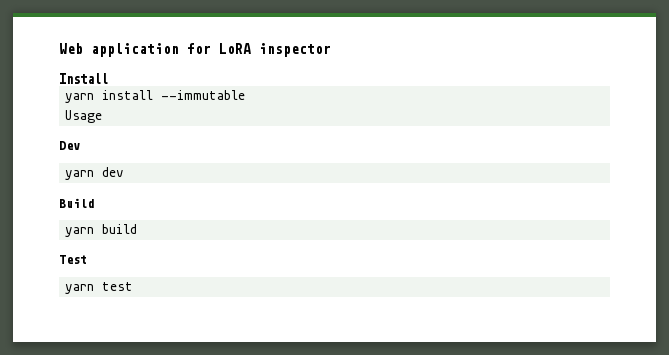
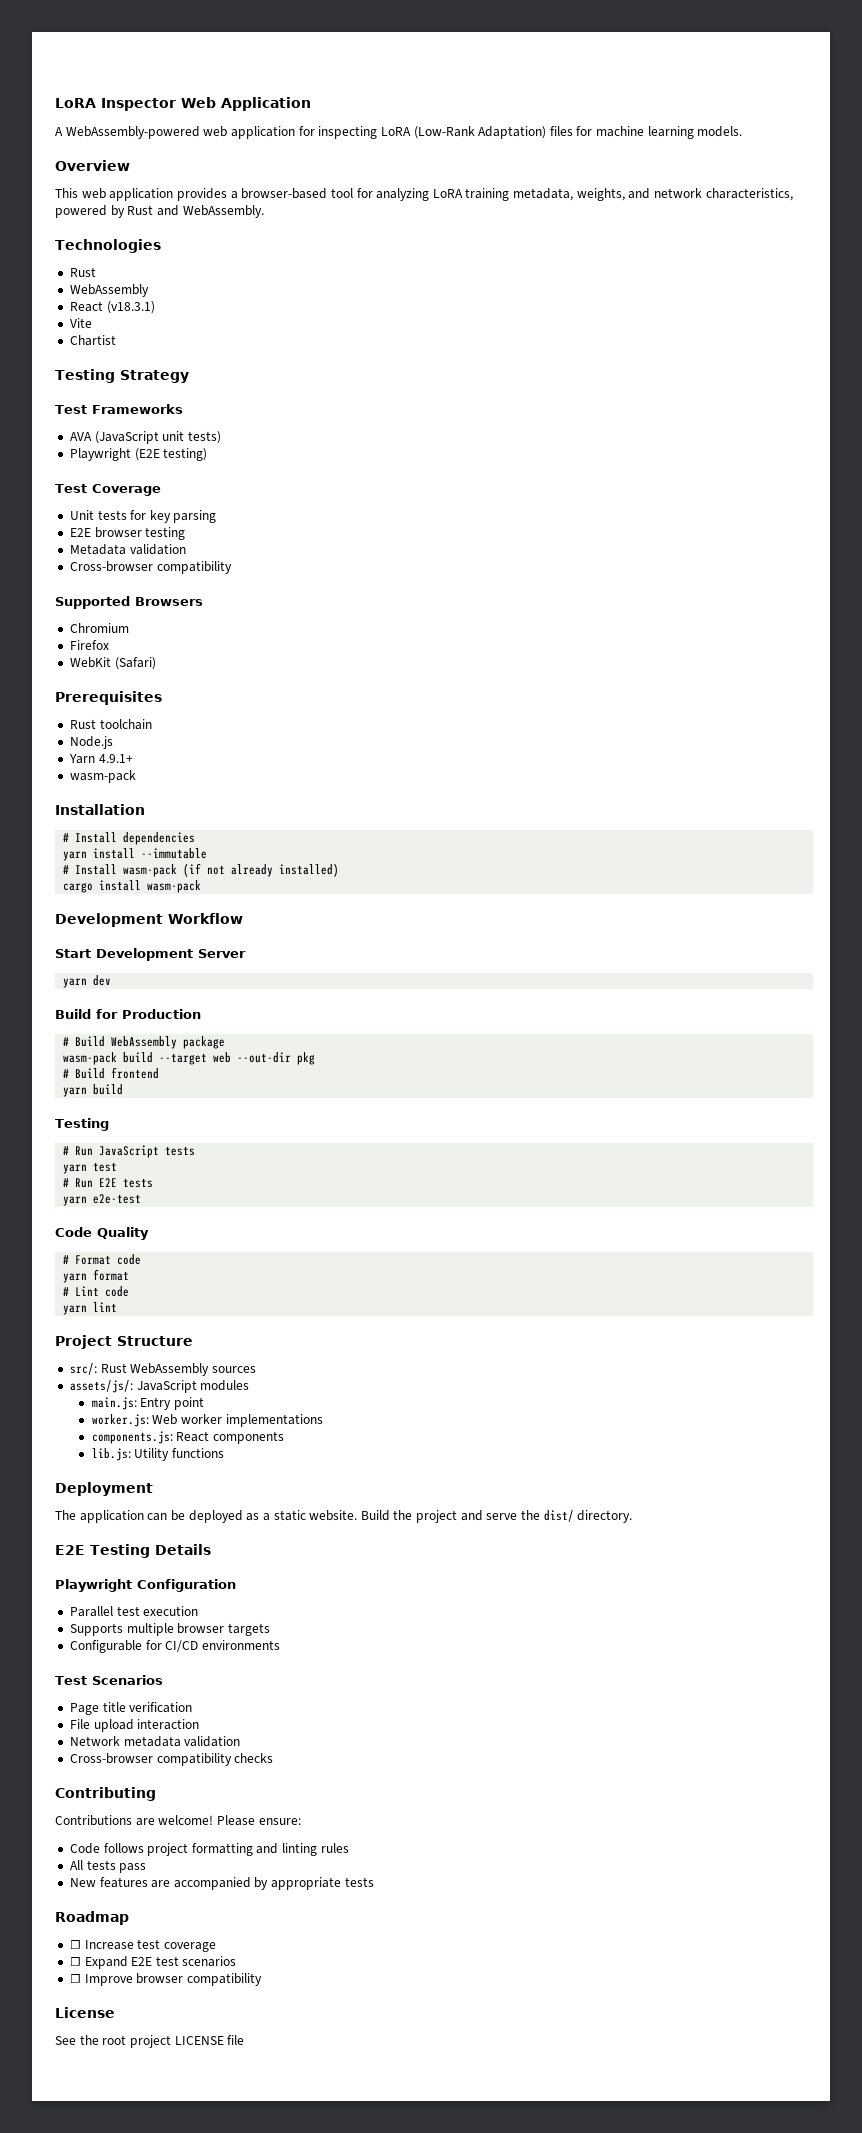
[59,43,331,57] [59,73,108,84] Web application for LoRA inspector // Install -> [55,97,311,111] [55,126,743,139] [55,160,130,171] [55,188,793,201] [55,205,264,218] [55,239,161,253] [69,267,96,277] [69,284,149,297] [69,301,155,314] [69,318,92,328] [69,335,116,346] [55,369,189,383] [55,404,183,414] [69,431,221,444] [69,448,208,461] [55,484,161,496] [69,510,217,523] [69,527,186,540] [69,544,186,555] [69,561,232,574] [55,596,203,609] [69,623,129,633] [69,640,109,650] [69,657,156,670] [55,691,162,705] [69,719,152,730] [69,736,113,749] [68,754,133,764] [69,770,136,783] [55,804,145,815] [63,832,196,845] LoRA Inspector Web Application // A WebAssembly-powered web application for inspecting LoRA (Low-Rank Adaptation) files for machine learning models. // Overview // This web application provides a browser-based tool for analyzing LoRA training metadata, weights, and network characteristics, powered by Rust and WebAssembly. // Technologies // Rust // WebAssembly // React (v18.3.1) // Vite // Chartist // Testing Strategy // Test Frameworks // AVA (JavaScript unit tests) // Playwright (E2E testing) // Test Coverage // Unit tests for key parsing // E2E browser testing // Metadata validation // Cross-browser compatibility // Supported Browsers // Chromium // Firefox // WebKit (Safari) // Prerequisites // Rust toolchain // Node.js // Yarn 4.9.1+ // wasm-pack // Installation // # Install dependencies
[65,110,102,123] [59,141,80,150] [65,167,124,180] [59,198,94,208] [65,224,137,237] [59,255,87,264] [65,282,133,294] Usage // Dev // yarn dev // Build // yarn build // Test // yarn test -> [63,863,340,877] [63,880,202,893] [55,913,243,927] [55,948,246,961] [63,975,112,988] [55,1009,201,1019] [63,1036,226,1049] [63,1052,316,1065] [63,1067,160,1079] [63,1084,124,1097] [55,1118,109,1131] [63,1145,196,1158] [63,1162,118,1174] [63,1178,154,1188] [63,1194,142,1206] [55,1227,149,1240] [63,1254,142,1265] [63,1269,130,1283] [63,1286,130,1297] [63,1302,118,1315] [55,1335,193,1349] [69,1363,256,1376] [69,1380,250,1393] [91,1397,204,1410] [91,1414,323,1427] [91,1431,284,1444] [91,1448,224,1461] [55,1482,153,1496] [55,1510,633,1523] [55,1544,211,1558] [55,1579,236,1592] [69,1606,199,1617] [69,1623,270,1636] [69,1640,280,1653] [55,1675,163,1685] [69,1702,193,1715] [69,1719,200,1732] [69,1736,241,1747] [69,1753,274,1766] [55,1787,156,1801] [55,1815,301,1826] [69,1843,349,1856] [69,1860,147,1873] [69,1877,374,1890] [55,1911,129,1925] [69,1939,216,1952] [69,1956,237,1969] [69,1973,262,1986] [55,2007,115,2018] [55,2035,245,2048] # Install wasm-pack (if not already installed) // cargo install wasm-pack // Development Workflow // Start Development Server // yarn dev // Build for Production // # Build WebAssembly package // wasm-pack build --target web --out-dir pkg // # Build frontend // yarn build // Testing // # Run JavaScript tests // yarn test // # Run E2E tests // yarn e2e-test // Code Quality // # Format code // yarn format // # Lint code // yarn lint // Project Structure // src/: Rust WebAssembly sources // assets/js/: JavaScript modules // main.js: Entry point // worker.js: Web worker implementations // components.js: React components // lib.js: Utility functions // Deployment // The application can be deployed as a static website. Build the project and serve the dist/ directory. // E2E Testing Details // Playwright Configuration // Parallel test execution // Supports multiple browser targets // Configurable for CI/CD environments // Test Scenarios // Page title verification // File upload interaction // Network metadata validation // Cross-browser compatibility checks // Contributing // Contributions are welcome! Please ensure: // Code follows project formatting and linting rules // All tests pass // New features are accompanied by appropriate tests // Roadmap // ☐ Increase test coverage // ☐ Expand E2E test scenarios // ☐ Improve browser compatibility // License // See the root project LICENSE file

